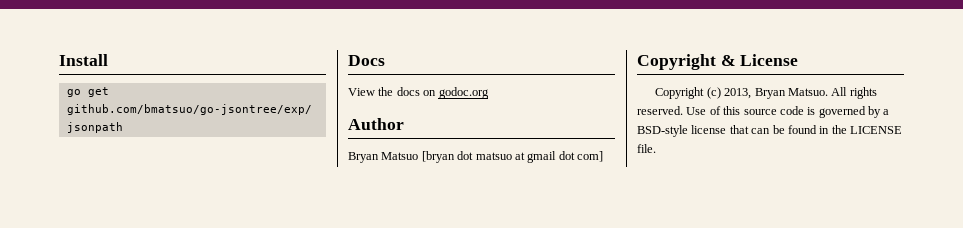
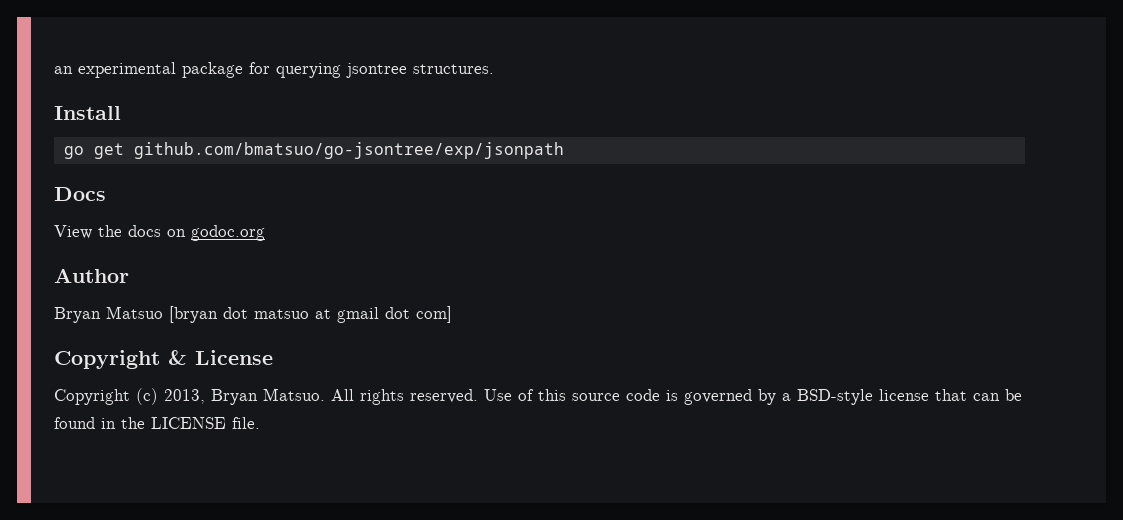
(59, 60) none -> [54,62,494,78] an experimental package for querying jsontree structures. //

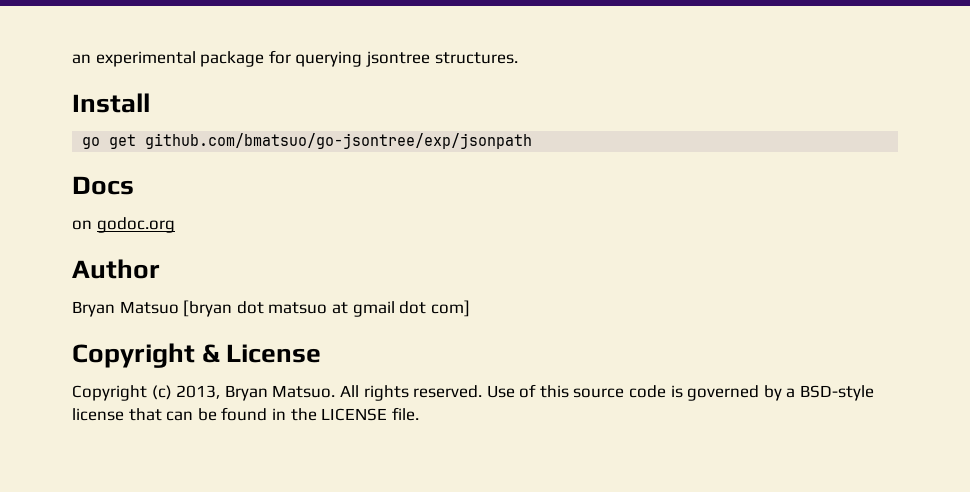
[54,225,161,239] View the docs -> (134, 185) none

